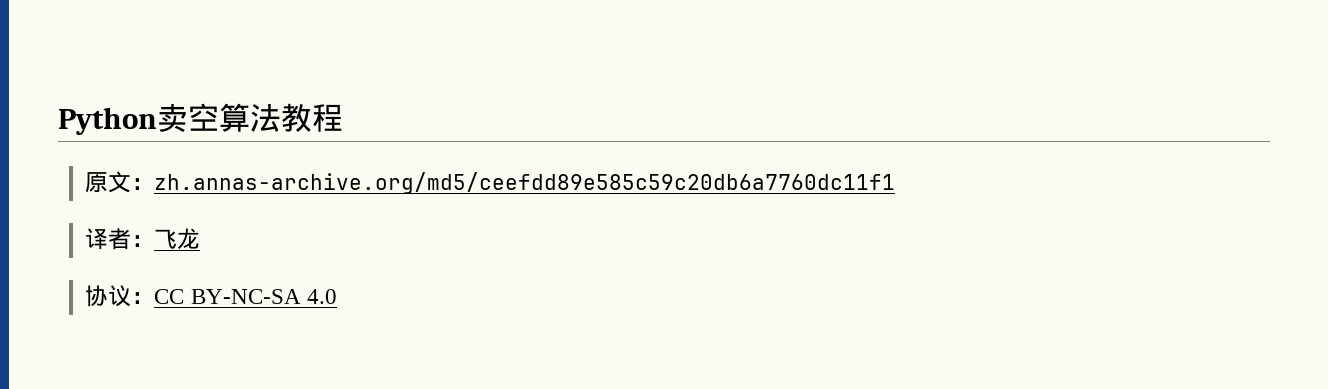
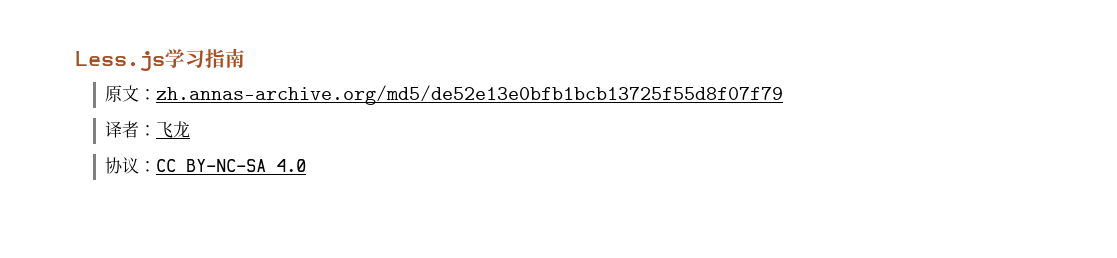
[58,103,343,135] Python卖空算法教程 -> [75,48,245,71] Less.js学习指南
[154,172,896,194] zh.annas-archive.org/md5/ceefdd89e585c59c20db6a7760dc11f1 -> [155,85,783,105] zh.annas-archive.org/md5/de52e13e0bfb1bcb13725f55d8f07f79

